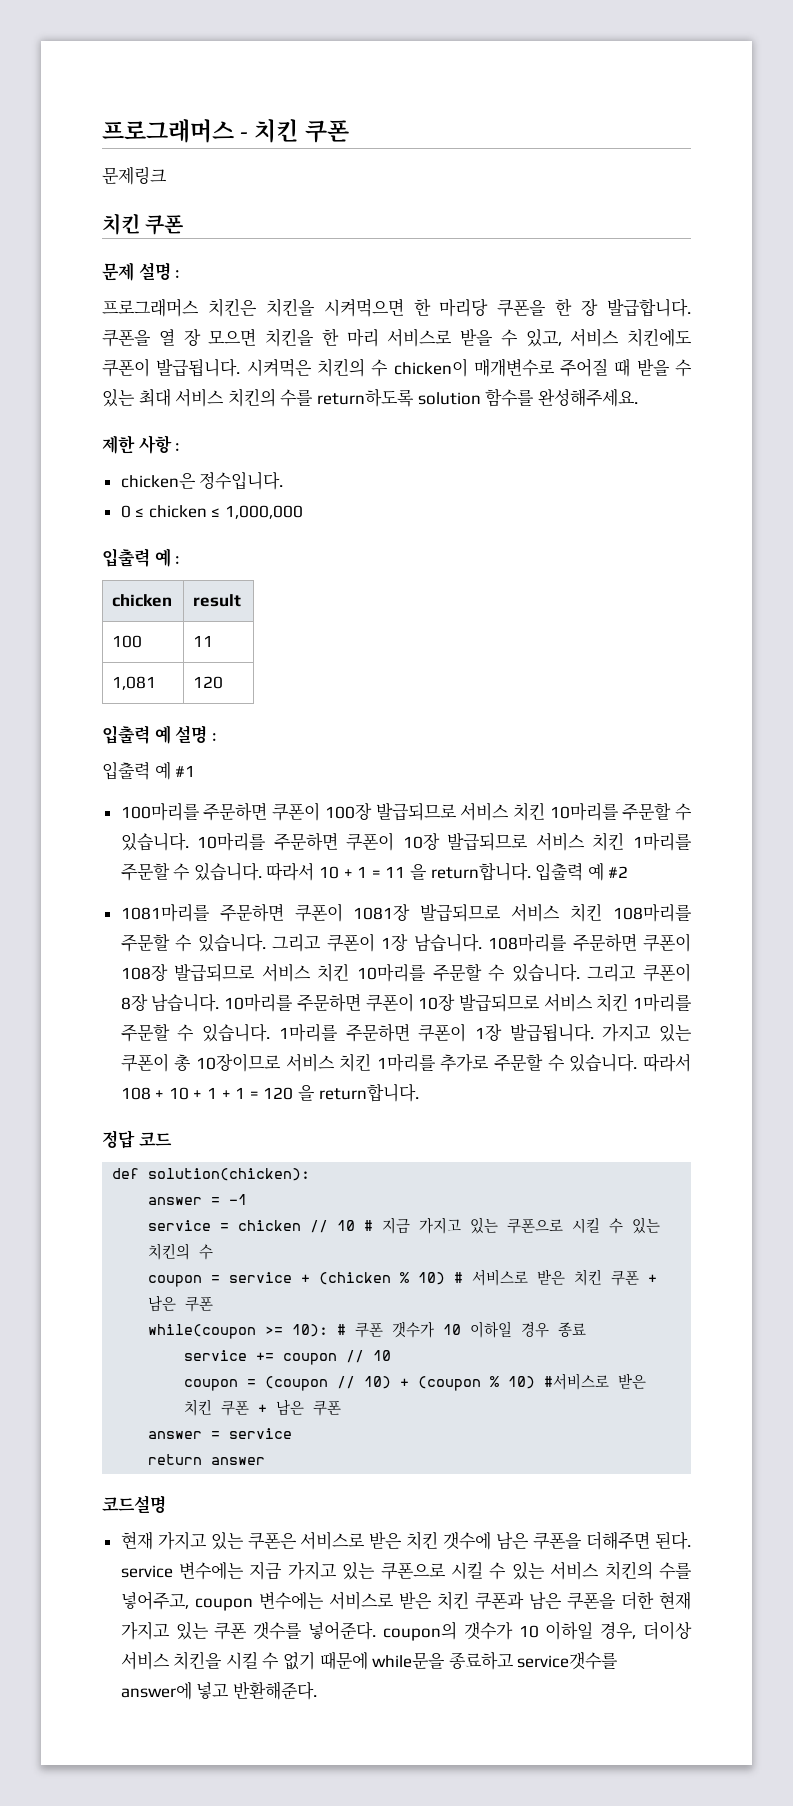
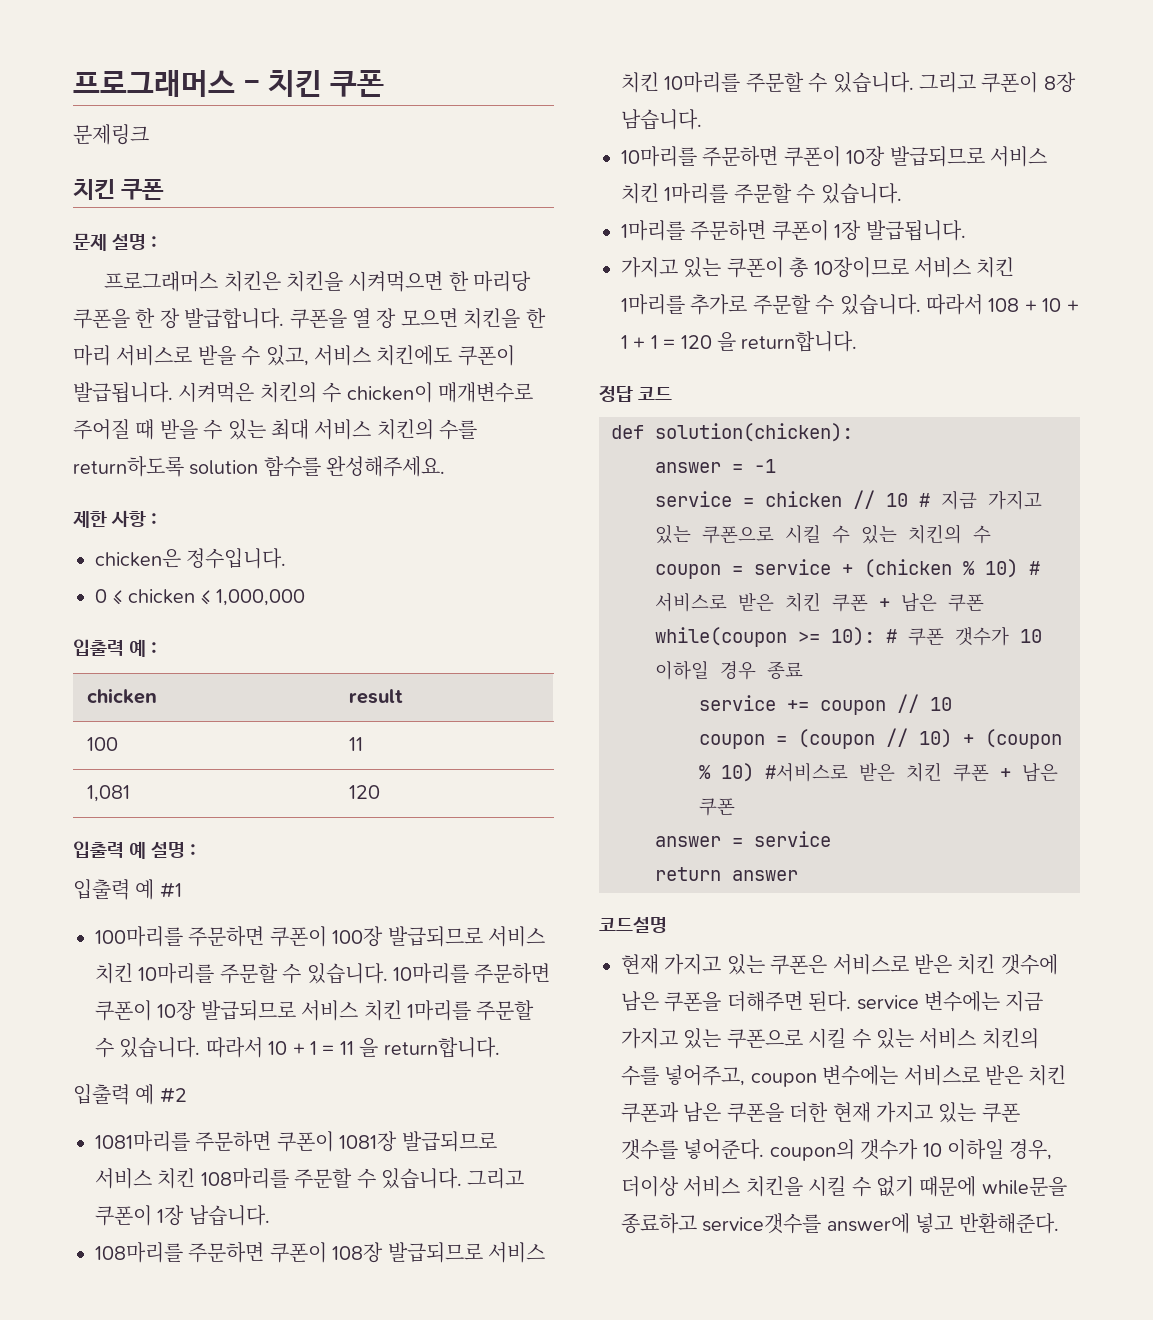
(531, 872) none -> (500, 1047) //
(482, 943) none -> (270, 1215) //
(220, 1003) none -> (702, 119) //
(271, 1033) none -> (902, 193) //
(594, 1033) none -> (966, 230) //

